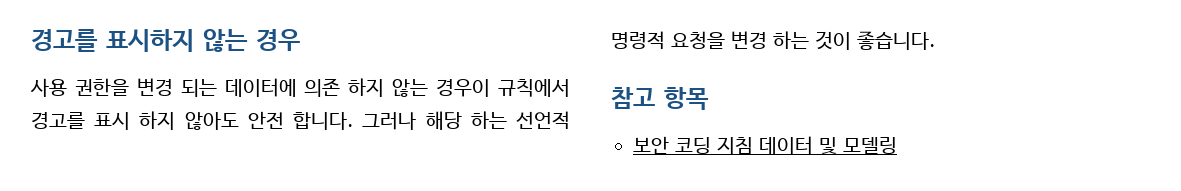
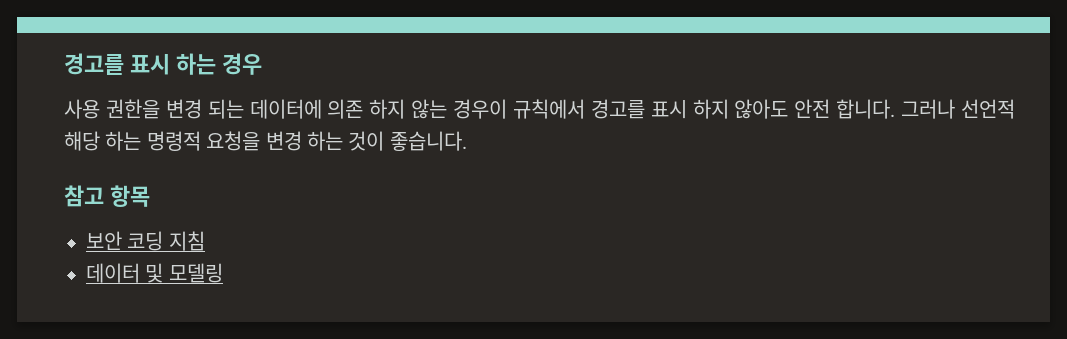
[31,29,248,52] 경고를 표시하지 않는 -> [64,53,216,75] 경고를 표시 하는
(417, 121) none -> [960,99,1015,119] 선언적
[516,111,570,130] 선언적 -> (142, 141) none
(753, 146) none -> (205, 241) //

